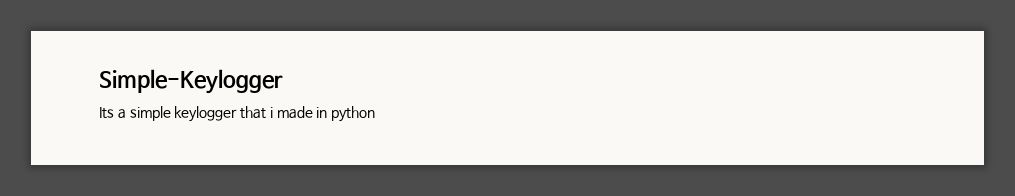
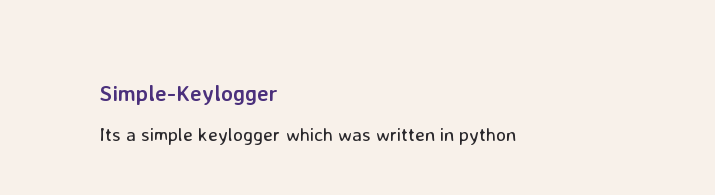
[240,106,313,119] that i made -> [285,128,435,141] which was written

